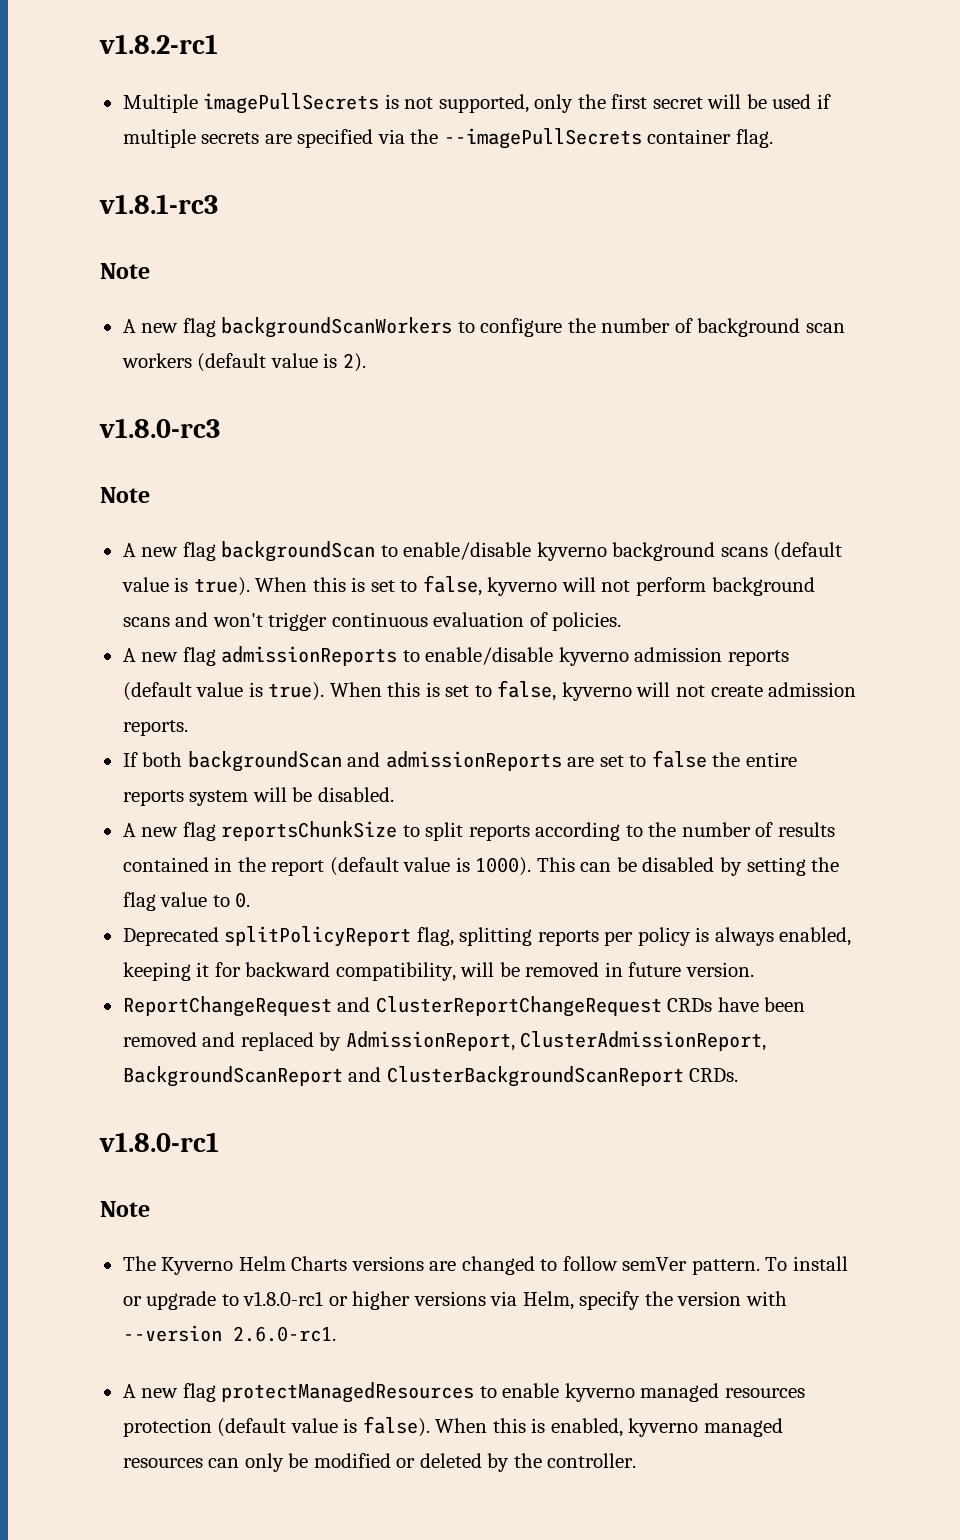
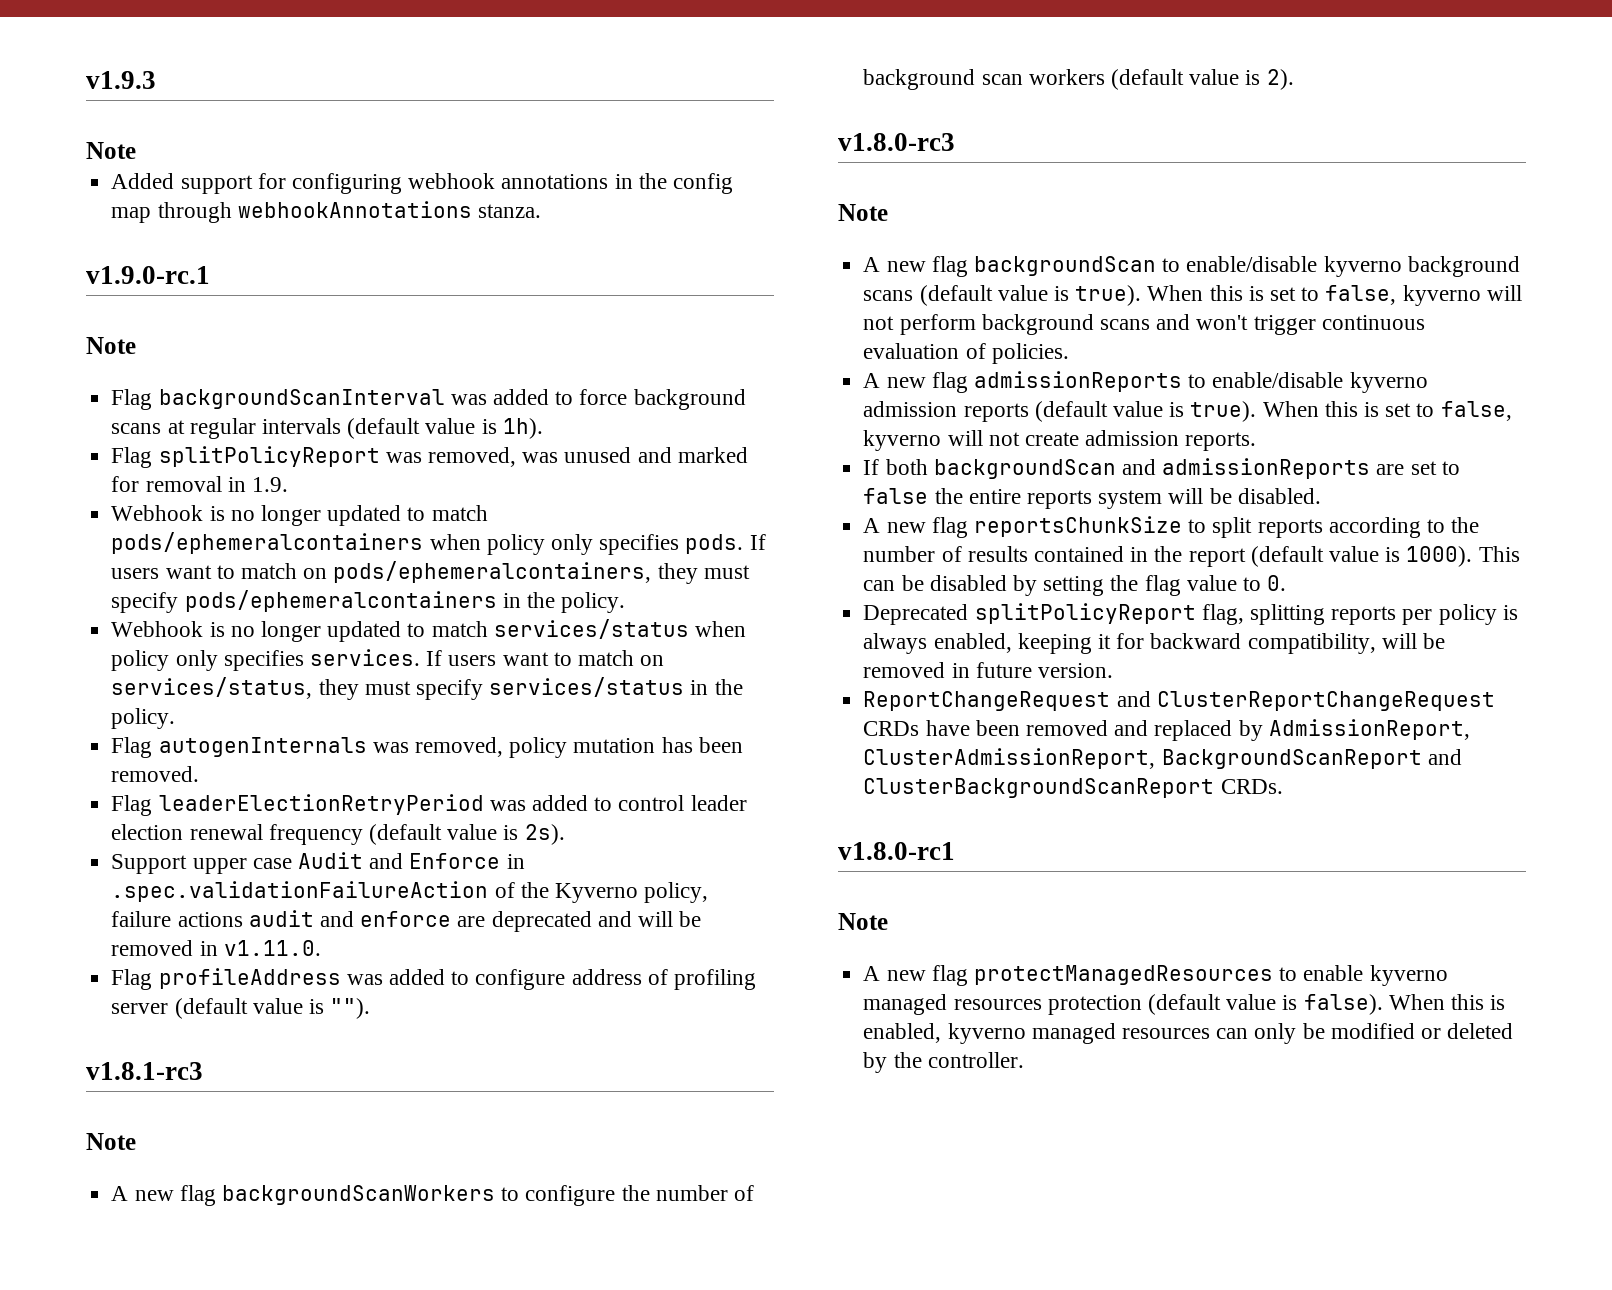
[99,34,218,54] [122,93,831,114] [122,128,773,149] v1.8.2-rc1 // Multiple imagePullSecrets is not supported, only the first secret will be used if multiple secrets are specified via the --imagePullSecrets container flag. -> [86,71,156,89] [86,142,136,159] [111,173,733,194] [111,201,541,223] [86,266,210,284] [86,337,136,354] [111,389,746,410] [111,418,543,439] [111,446,748,468] [111,476,288,492] [111,505,488,526] [111,532,766,555] [111,561,750,584] [111,590,626,613] [111,619,746,642] [111,649,665,671] [111,677,743,700] [111,708,176,729] [111,737,743,758] [111,766,200,782] [111,794,747,816] [111,824,565,845] [111,852,525,874] [111,881,709,903] [111,910,702,932] [111,940,321,956] [111,968,756,990] [111,998,371,1019] v1.9.3 // Note // Added support for configuring webhook annotations in the config map through webhookAnnotations stanza. // v1.9.0-rc.1 // Note // Flag backgroundScanInterval was added to force background scans at regular intervals (default value is 1h). // Flag splitPolicyReport was removed, was unused and marked for removal in 1.9. // Webhook is no longer updated to match pods/ephemeralcontainers when policy only specifies pods. If users want to match on pods/ephemeralcontainers, they must specify pods/ephemeralcontainers in the policy. // Webhook is no longer updated to match services/status when policy only specifies services. If users want to match on services/status, they must specify services/status in the policy. // Flag autogenInternals was removed, policy mutation has been removed. // Flag leaderElectionRetryPeriod was added to control leader election renewal frequency (default value is 2s). // Support upper case Audit and Enforce in .spec.validationFailureAction of the Kyverno policy, failure actions audit and enforce are deprecated and will be removed in v1.11.0. // Flag profileAddress was added to configure address of profiling server (default value is "").
[122,1256,848,1275] [122,1291,787,1310] [122,1325,336,1342] // The Kyverno Helm Charts versions are changed to follow semVer pattern. To install or upgrade to v1.8.0-rc1 or higher versions via Helm, specify the version with --version 2.6.0-rc1. -> (888, 921) none

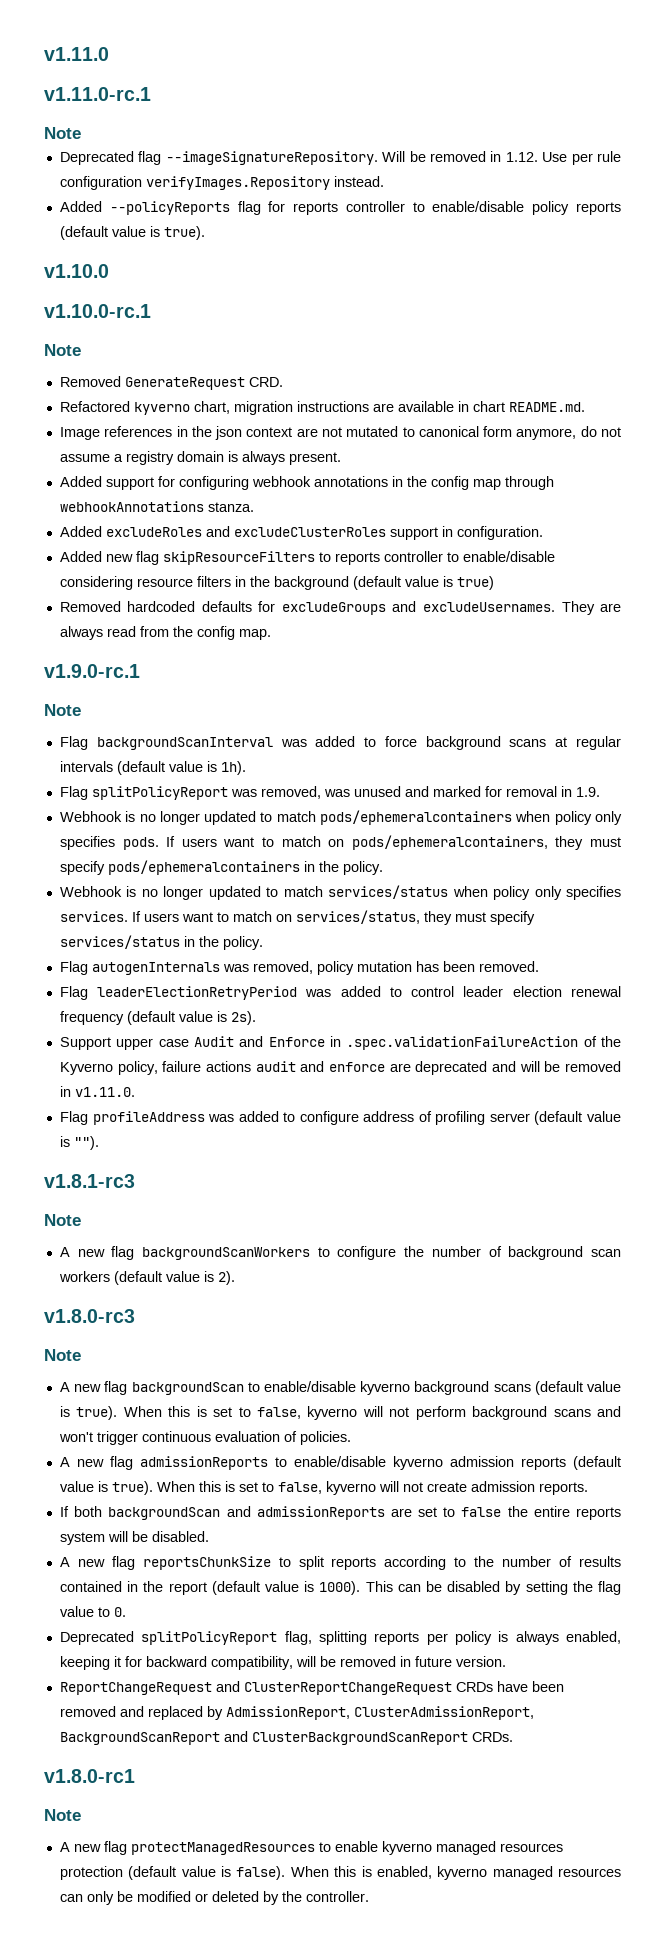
[86,71,156,89] [86,142,136,159] v1.9.3 // Note -> [44,47,109,61] [44,87,151,101] [44,127,81,139] [59,151,621,165] [59,176,384,190] [59,201,621,215] [59,226,205,240] [44,264,109,278] [44,304,151,318] [44,344,81,356] [59,376,283,390] [59,401,585,415] [59,426,621,440] [59,451,341,465] v1.11.0 // v1.11.0-rc.1 // Note // Deprecated flag --imageSignatureRepository. Will be removed in 1.12. Use per rule configuration verifyImages.Repository instead. // Added --policyReports flag for reports controller to enable/disable policy reports (default value is true). // v1.10.0 // v1.10.0-rc.1 // Note // Removed GenerateRequest CRD. // Refactored kyverno chart, migration instructions are available in chart README.md. // Image references in the json context are not mutated to canonical form anymore, do not assume a registry domain is always present.
(541, 211) none -> [59,526,543,540] [59,551,555,565] [59,576,494,590] [59,601,622,615] [59,626,271,640] // Added excludeRoles and excludeClusterRoles support in configuration. // Added new flag skipResourceFilters to reports controller to enable/disable considering resource filters in the background (default value is true) // Removed hardcoded defaults for excludeGroups and excludeUsernames. They are always read from the config map.

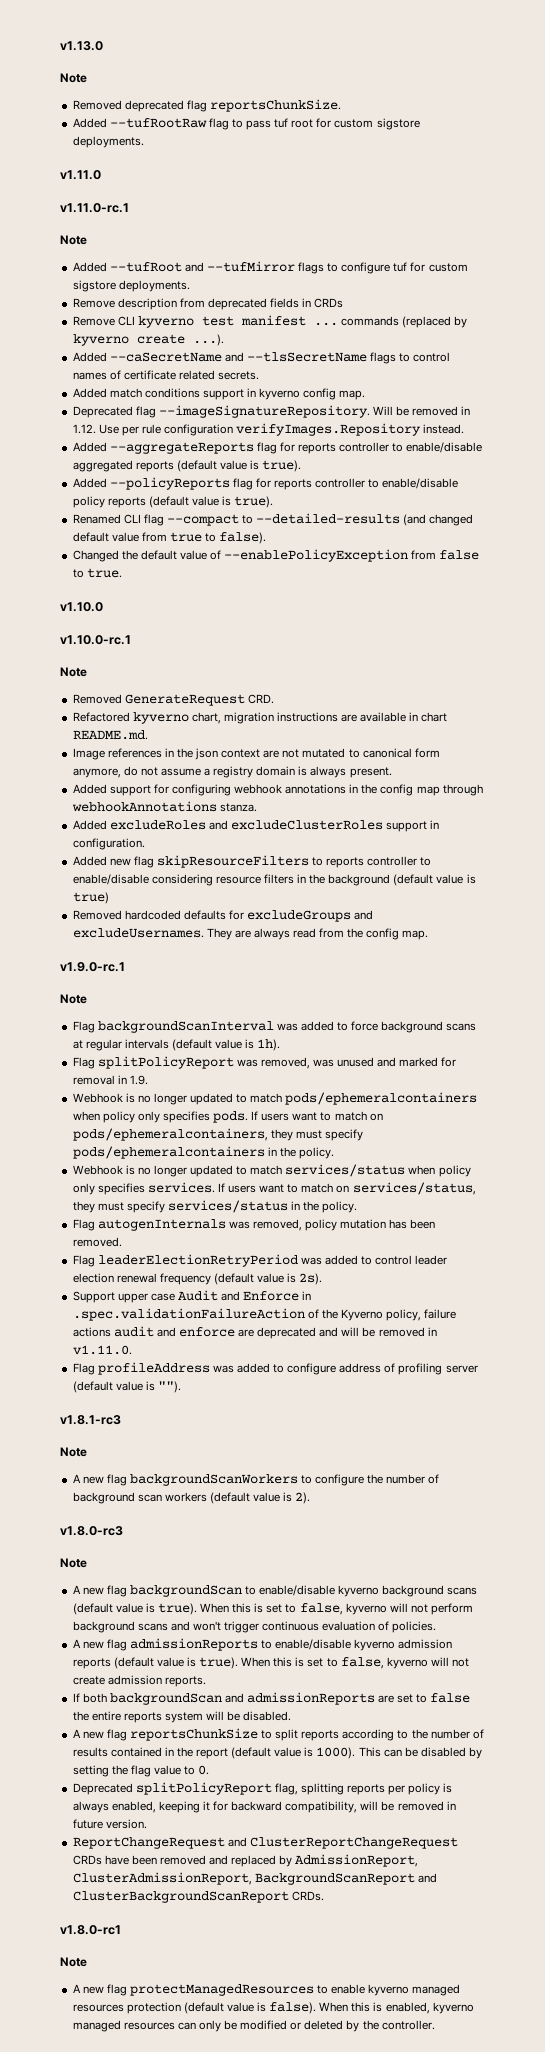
[44,47,109,61] [44,87,151,101] [44,127,81,139] v1.11.0 // v1.11.0-rc.1 // Note -> [60,41,103,51] [60,73,87,83] [72,99,341,112] [72,118,420,130] [72,136,144,148] [60,170,101,180] [60,203,129,213] [60,235,87,245] [72,261,468,274] [72,280,190,292] [72,298,344,310] [72,315,468,328] [72,334,224,346] [72,352,451,364] [72,370,260,380] [72,388,366,400] v1.13.0 // Note // Removed deprecated flag reportsChunkSize. // Added --tufRootRaw flag to pass tuf root for custom sigstore deployments. // v1.11.0 // v1.11.0-rc.1 // Note // Added --tufRoot and --tufMirror flags to configure tuf for custom sigstore deployments. // Remove description from deprecated fields in CRDs // Remove CLI kyverno test manifest ... commands (replaced by kyverno create ...). // Added --caSecretName and --tlsSecretName flags to control names of certificate related secrets. // Added match conditions support in kyverno config map.
(384, 181) none -> [72,442,483,454] [72,460,302,472] // Added --aggregateReports flag for reports controller to enable/disable aggregated reports (default value is true).
(205, 233) none -> [72,513,474,526] [72,532,267,544] [72,549,480,562] [72,568,122,578] // Renamed CLI flag --compact to --detailed-results (and changed default value from true to false). // Changed the default value of --enablePolicyException from false to true.

